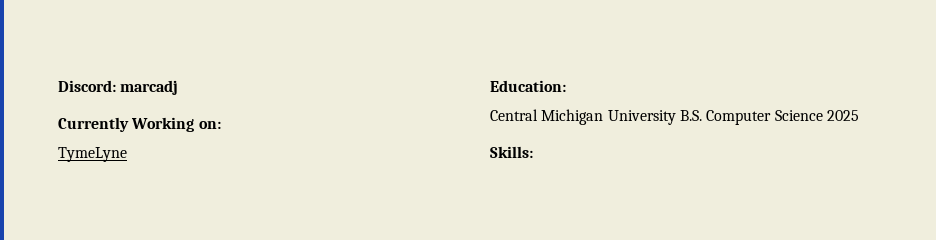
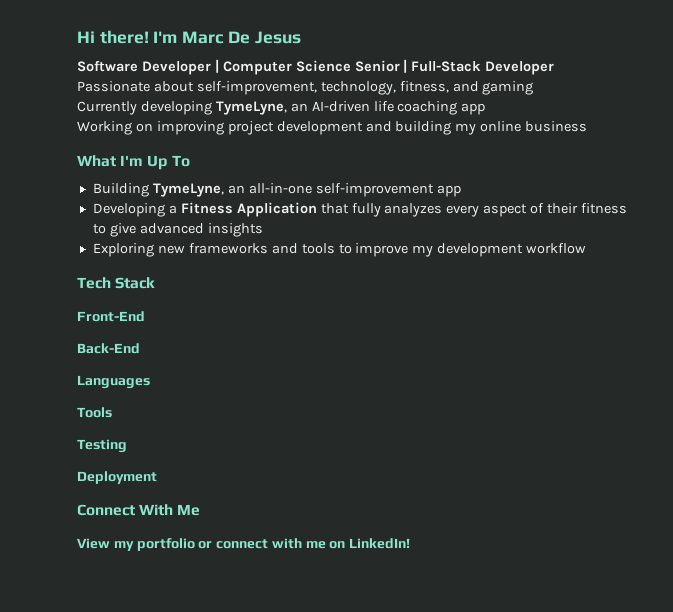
[58,80,179,95] [58,117,221,132] [58,147,127,162] [490,80,566,92] [490,109,859,125] [490,146,533,158] Discord: marcadj // Currently Working on: // TymeLyne // Education: // Central Michigan University B.S. Computer Science 2025 // Skills: -> [77,30,301,44] [77,59,555,75] [77,81,534,95] [77,101,486,115] [77,121,588,135] [77,155,190,170] [92,183,461,197] [92,202,628,217] [92,223,263,237] [92,243,587,257] [77,277,156,289] [77,311,145,322] [77,343,140,354] [77,375,150,389] [77,407,112,418] [77,439,127,453] [77,471,157,484] [77,504,201,516] [77,538,411,551] Hi there! I'm Marc De Jesus // Software Developer | Computer Science Senior | Full-Stack Developer // Passionate about self-improvement, technology, fitness, and gaming // Currently developing TymeLyne, an AI-driven life coaching app // Working on improving project development and building my online business // What I'm Up To // Building TymeLyne, an all-in-one self-improvement app // Developing a Fitness Application that fully analyzes every aspect of their fitness to give advanced insights // Exploring new frameworks and tools to improve my development workflow // Tech Stack // Front-End // Back-End // Languages // Tools // Testing // Deployment // Connect With Me // View my portfolio or connect with me on LinkedIn!

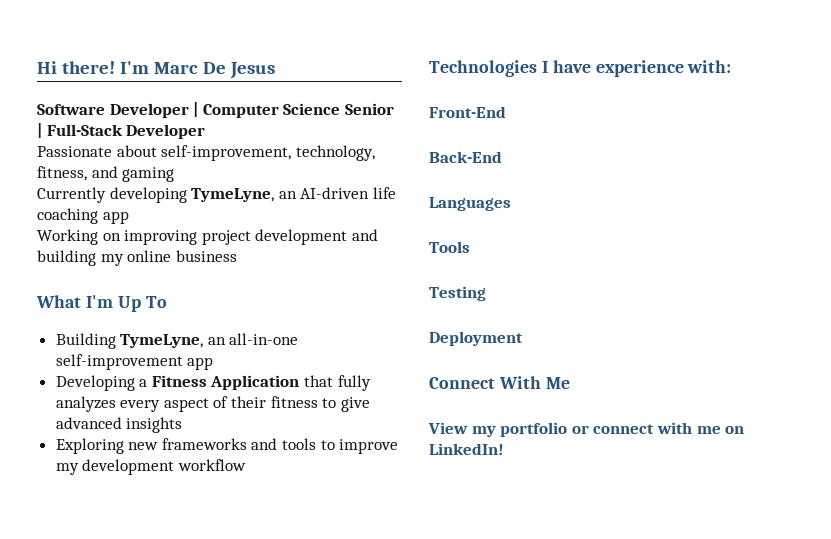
[77,277,156,289] Tech Stack -> [429,60,732,77] Technologies I have experience with:

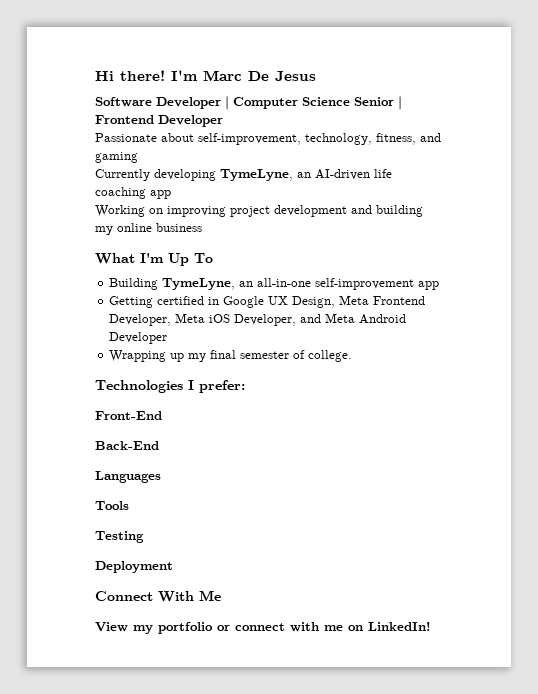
[46,124,123,136] Full-Stack -> [95,115,154,124] Frontend
[55,375,371,391] [55,396,370,412] [55,417,183,433] [55,438,399,454] [55,459,246,475] Developing a Fitness Application that fully analyzes every aspect of their fitness to give advanced insights // Exploring new frameworks and tools to improve my development workflow -> [109,295,426,308] [109,313,407,326] [109,332,168,344] [109,350,353,362] Getting certified in Google UX Design, Meta Frontend Developer, Meta iOS Developer, and Meta Android Developer // Wrapping up my final semester of college.
[552,60,732,77] have experience with: -> [199,380,245,393] prefer:

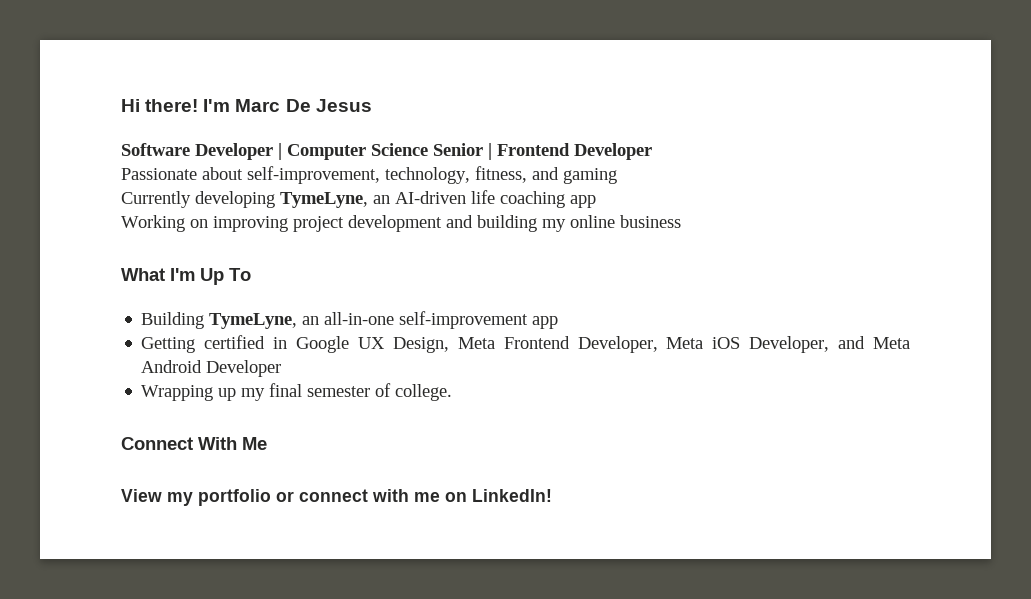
[95,380,245,393] [95,411,162,420] [95,441,159,450] [95,471,161,483] [95,501,129,510] [95,531,144,543] [95,561,173,573] // Technologies I prefer: // Front-End // Back-End // Languages // Tools // Testing // Deployment -> (453, 392) none

